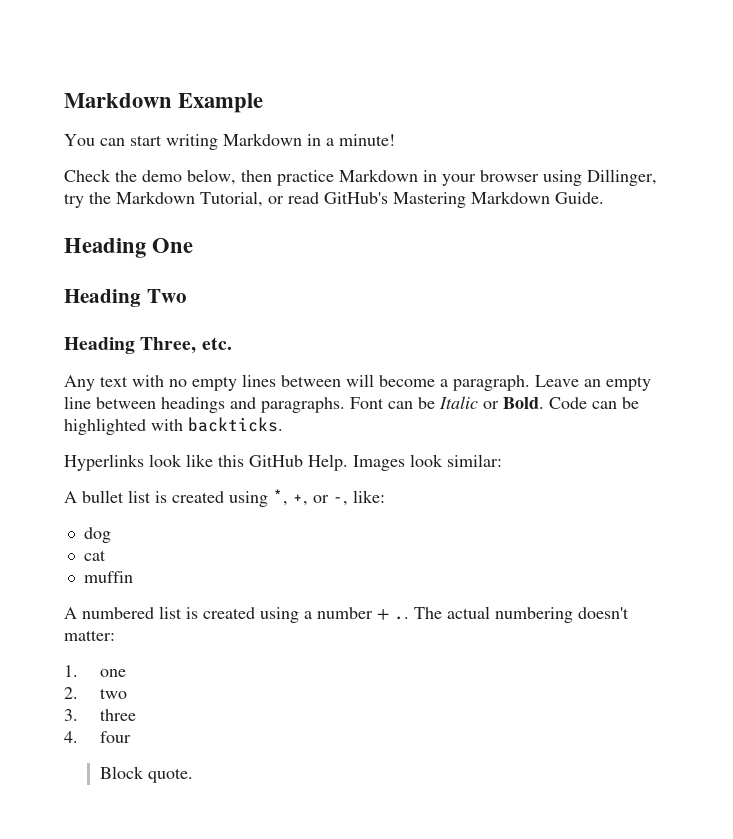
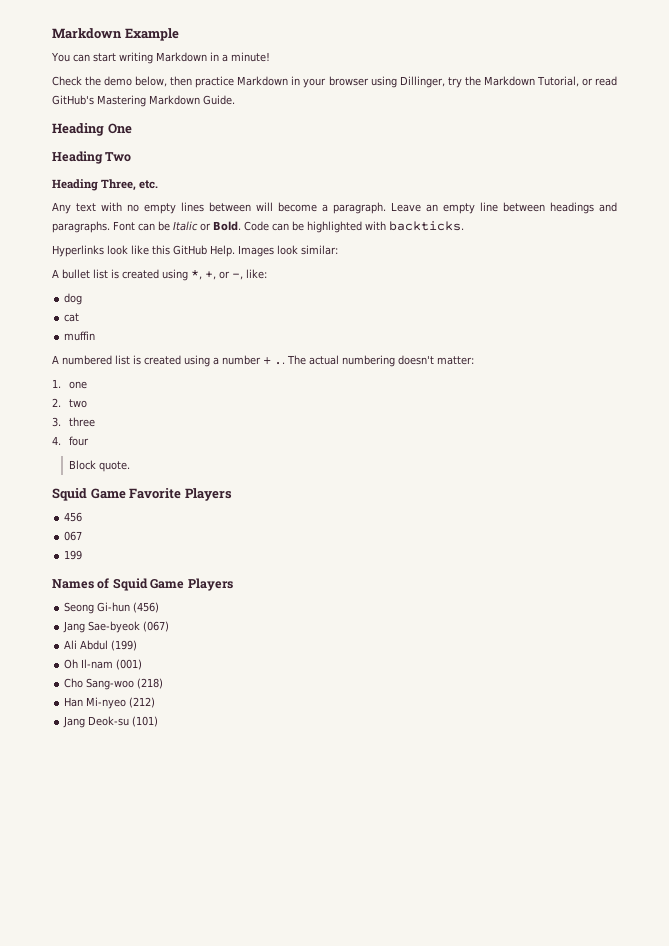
(193, 775) none -> [52,488,232,501] [64,512,83,522] [64,531,83,541] [64,550,83,560] [52,578,233,591] [64,602,160,614] [63,621,170,633] [64,640,138,651] [64,659,143,670] [64,678,164,690] [64,697,156,709] [63,716,159,728] // Squid Game Favorite Players // 456 // 067 // 199 // Names of Squid Game Players // Seong Gi-hun (456) // Jang Sae-byeok (067) // Ali Abdul (199) // Oh Il-nam (001) // Cho Sang-woo (218) // Han Mi-nyeo (212) // Jang Deok-su (101)

